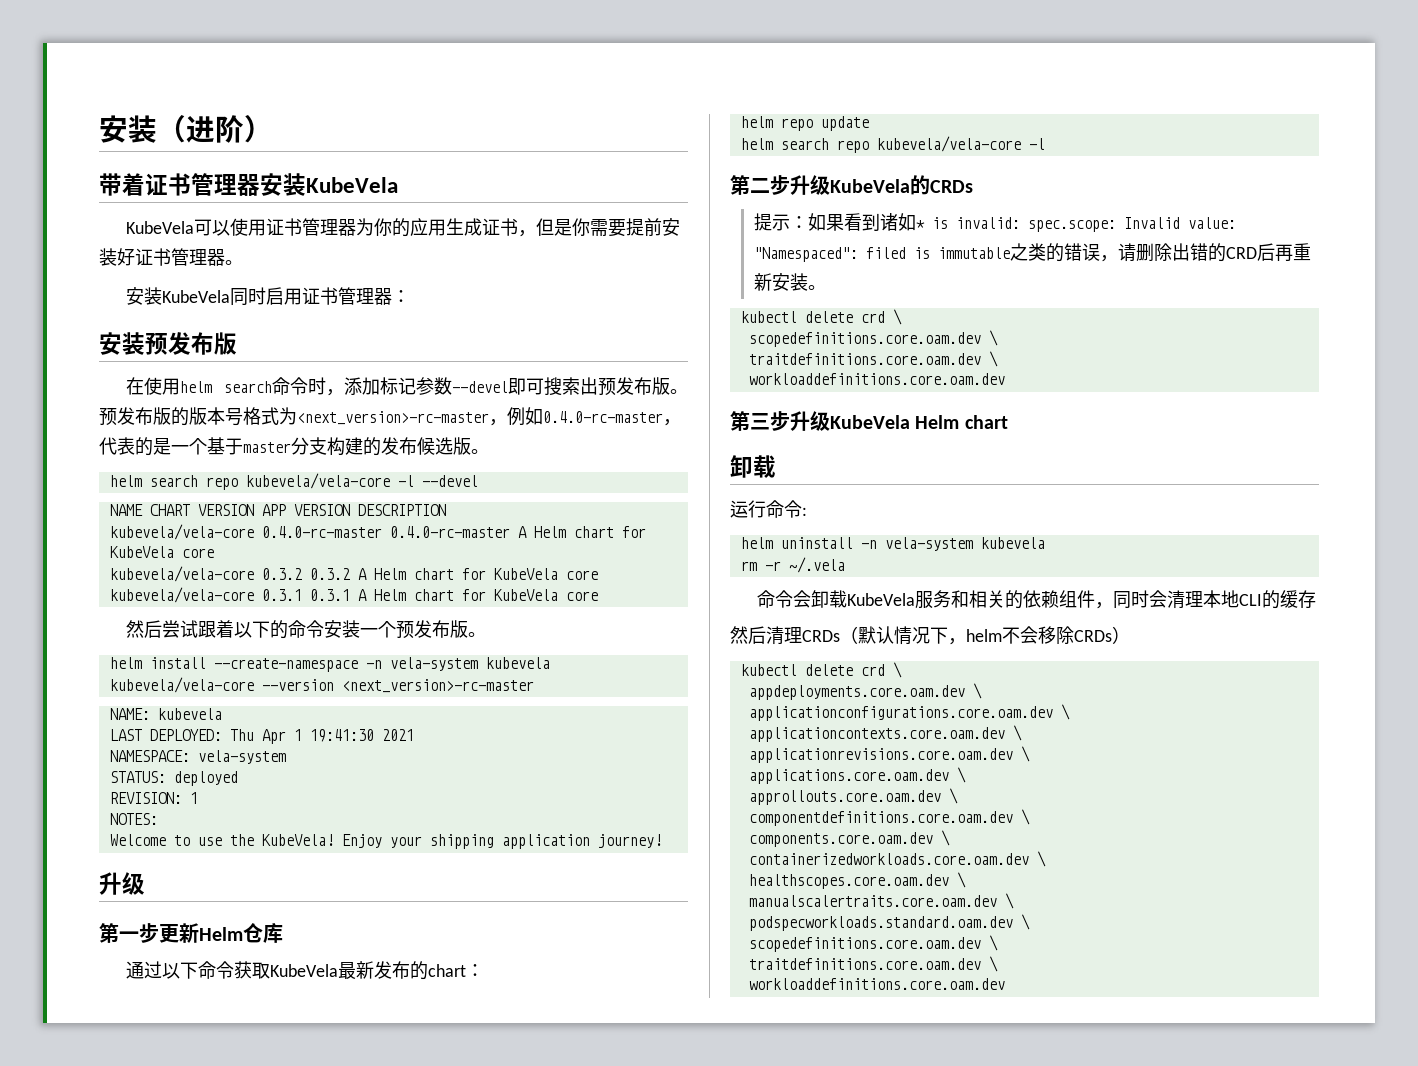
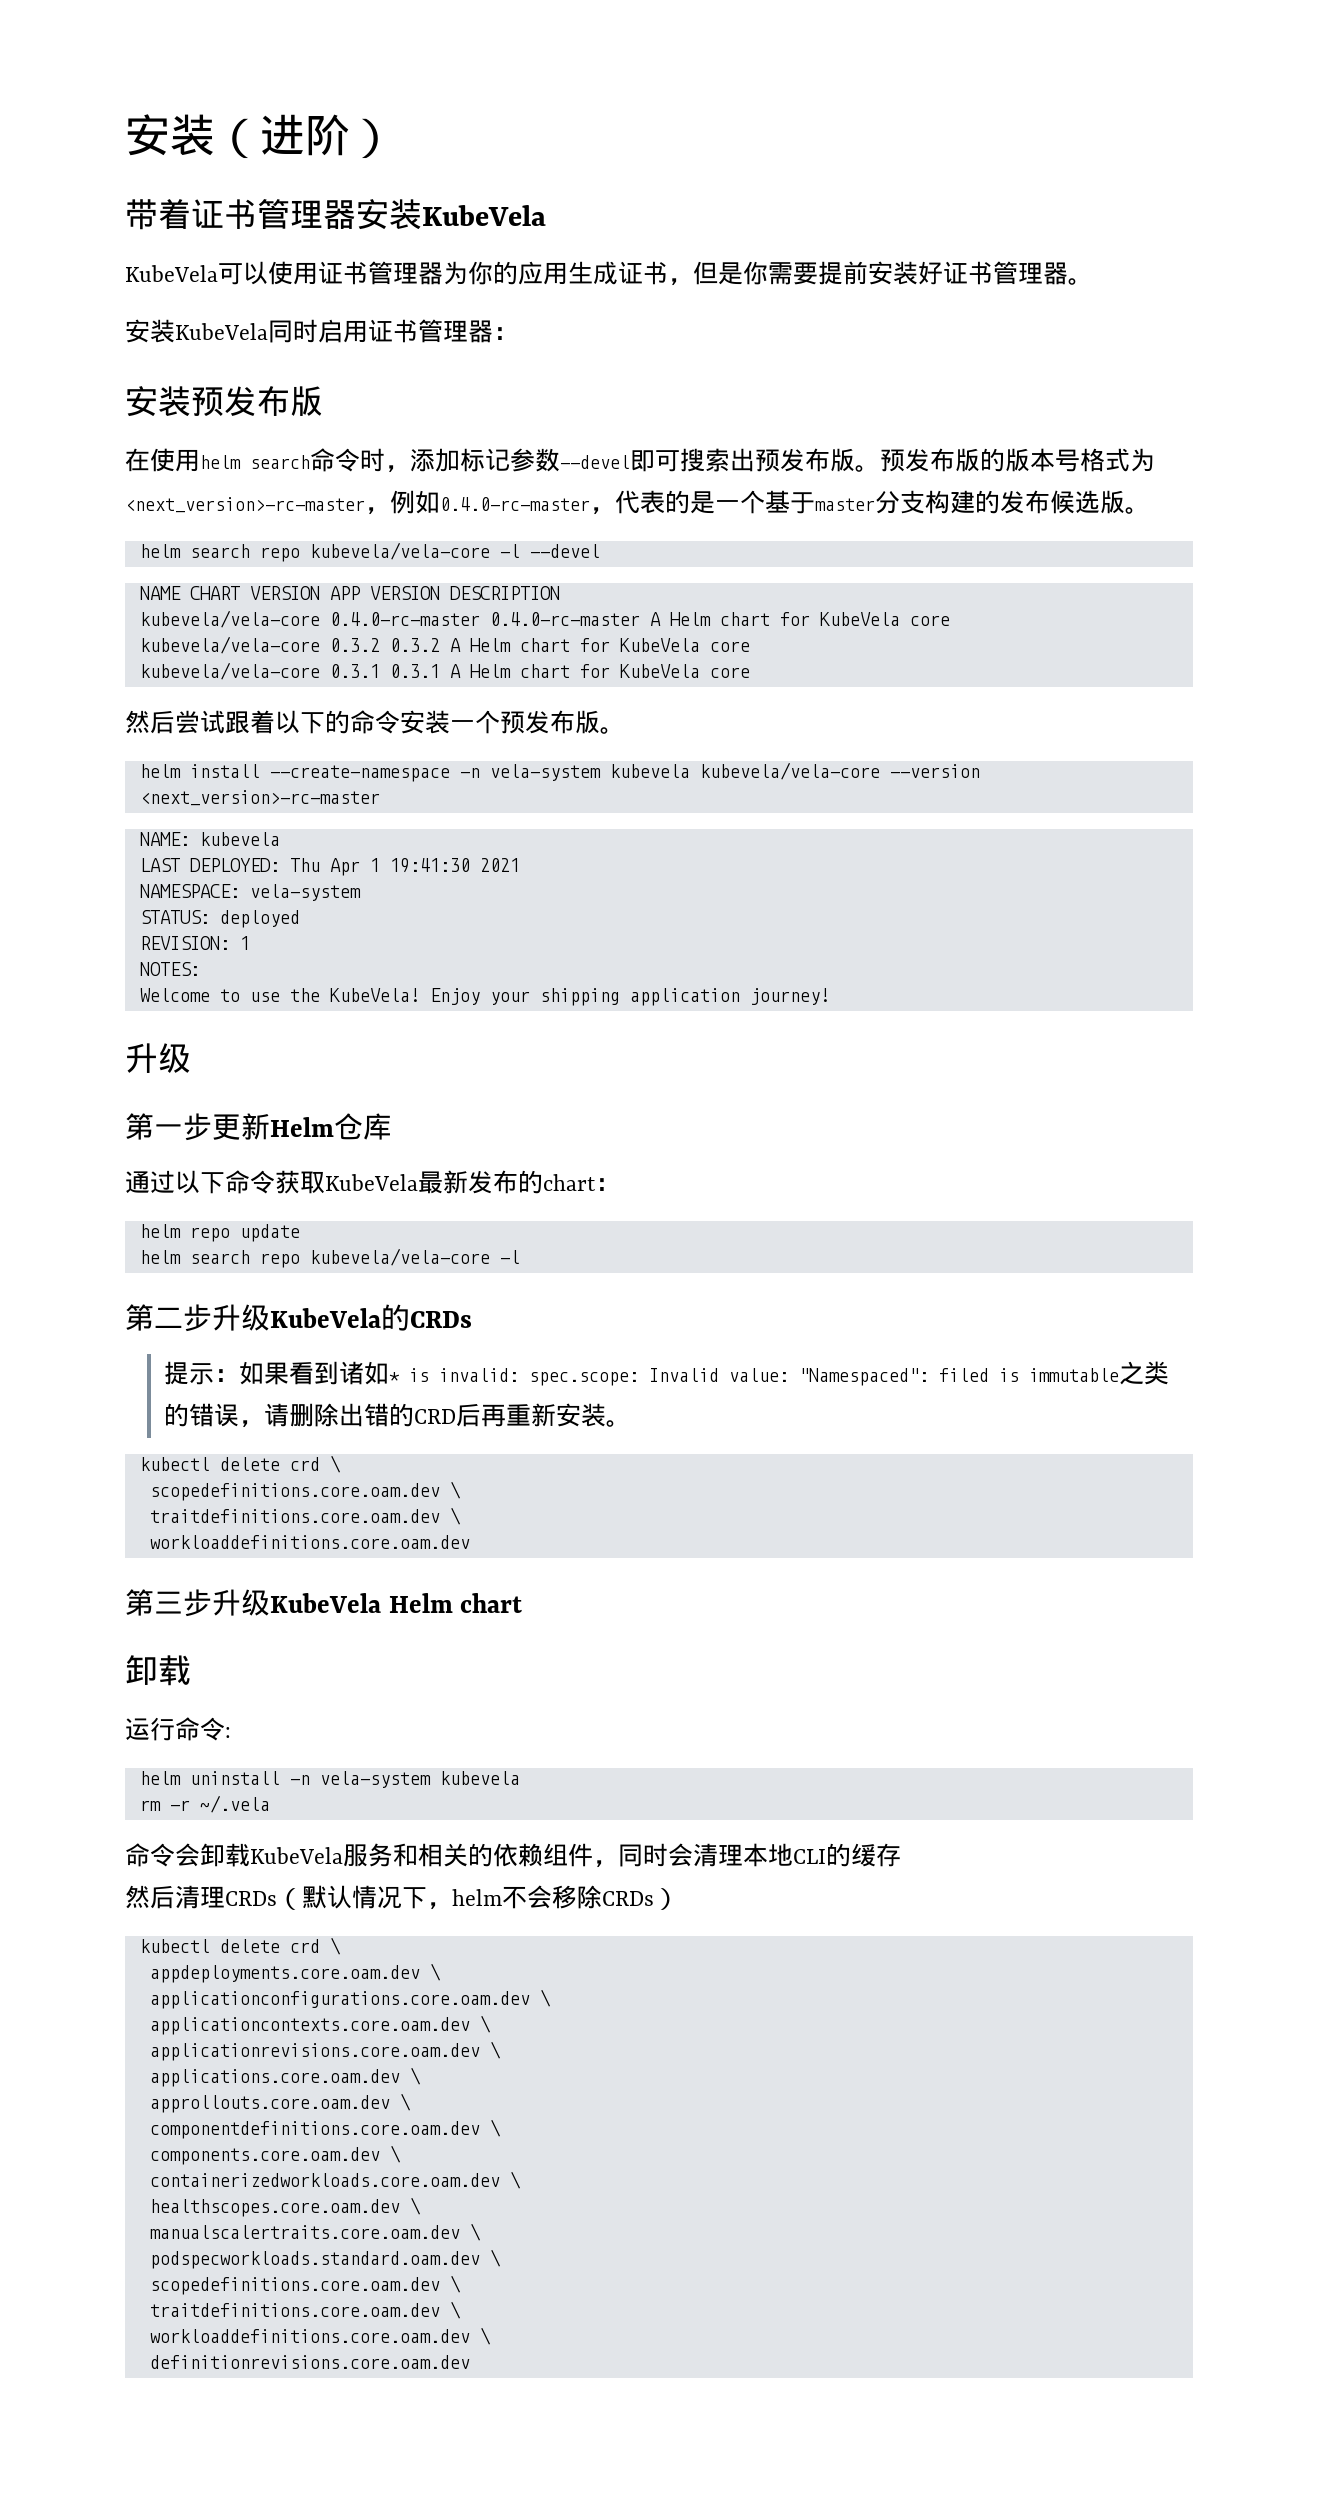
(1005, 984) none -> [479,2327,491,2345] [149,2355,470,2369] \ // definitionrevisions.core.oam.dev

